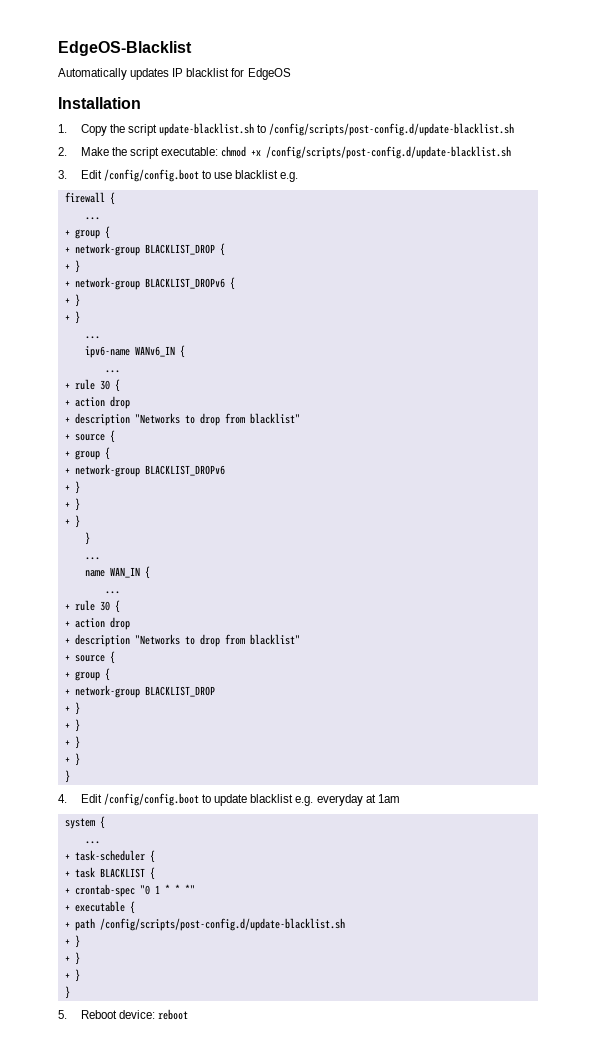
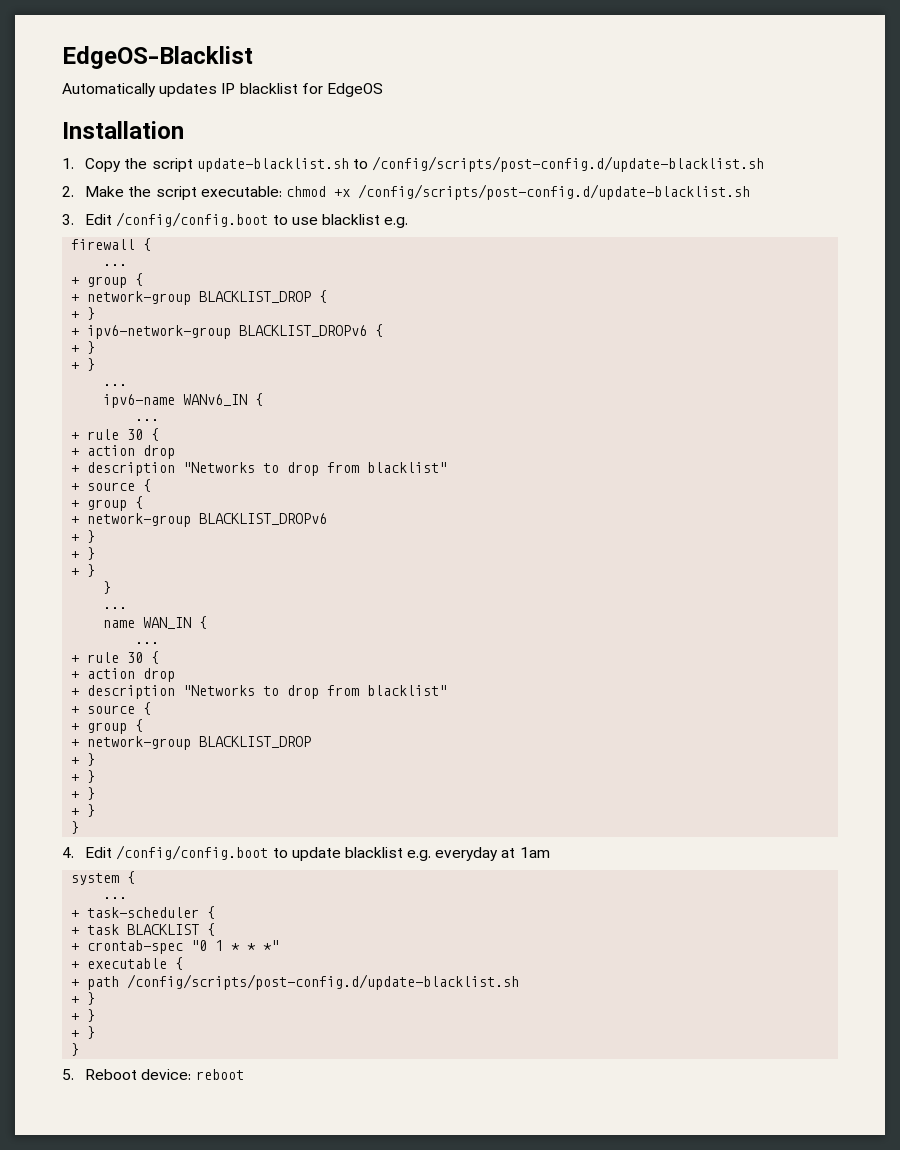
[74,277,140,290] network-group -> [87,325,232,339] ipv6-network-group

